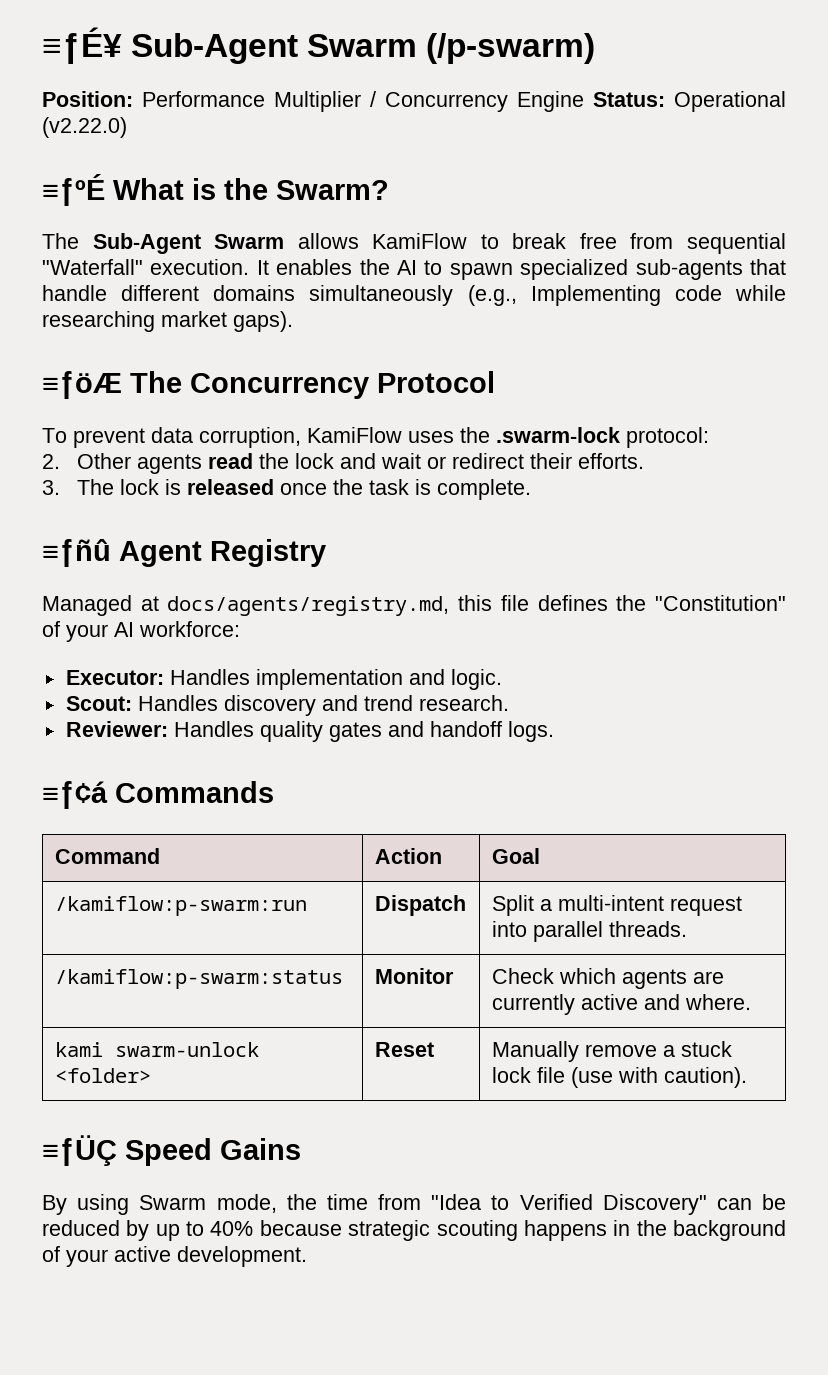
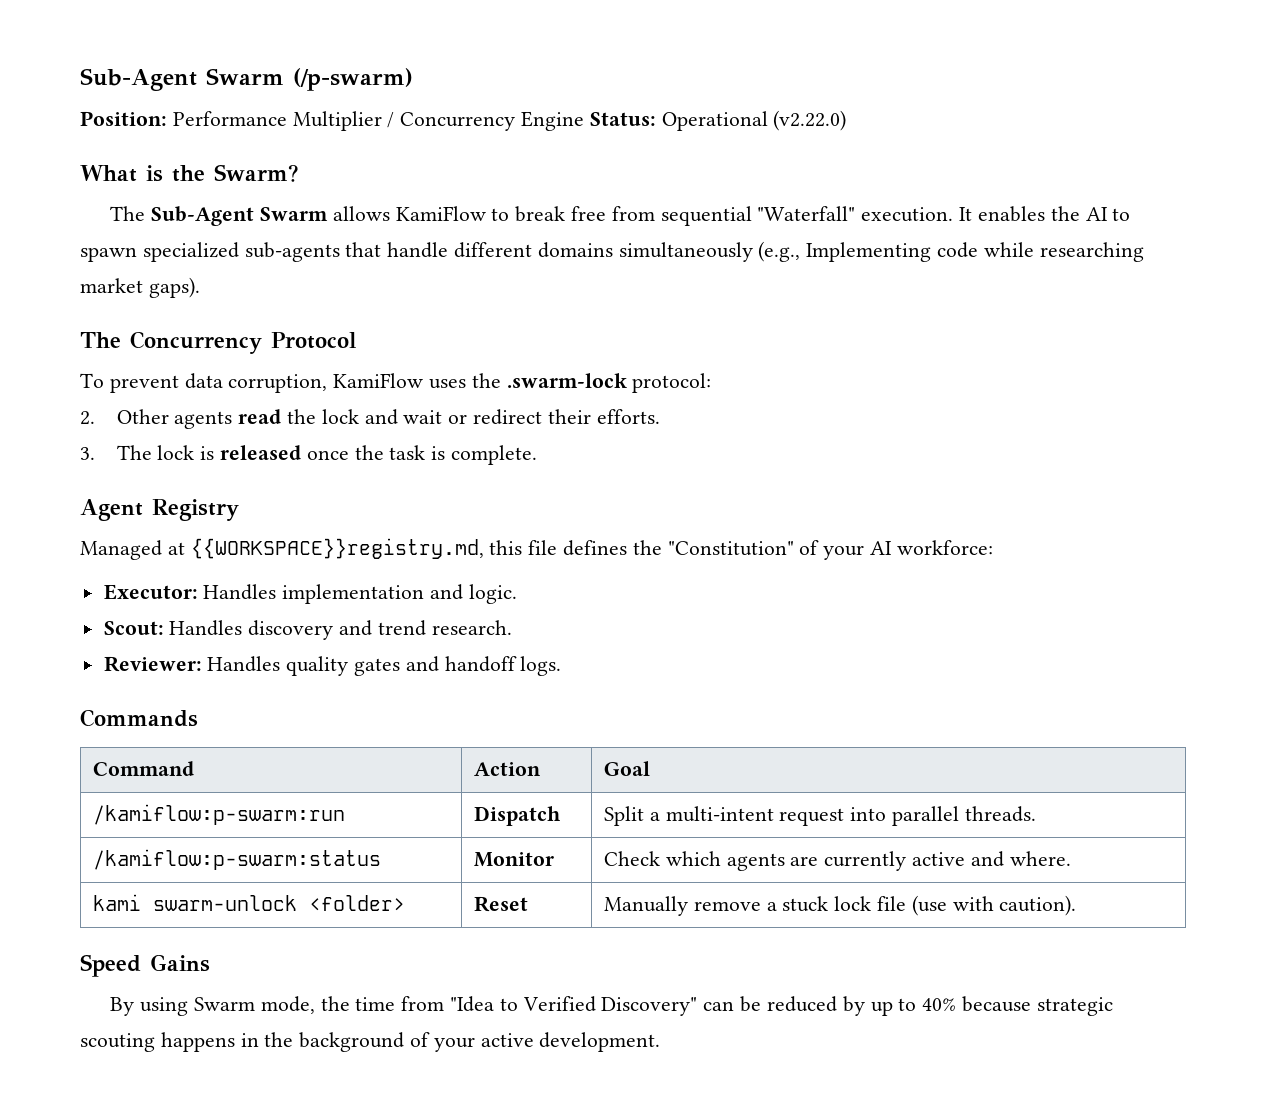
[42,27,122,64] ≡ƒÉ¥ -> (80, 79) none
[42,174,105,206] ≡ƒºÉ -> (847, 120) none
[42,371,122,399] ≡ƒöÆ -> (200, 287) none
[42,539,111,567] ≡ƒñû -> (538, 455) none
[167,596,450,616] docs/agents/registry.md, -> [190,538,484,559] {{WORKSPACE}}registry.md,
[42,781,108,809] ≡ƒ¢á -> (562, 666) none
[42,1135,117,1166] ≡ƒÜÇ -> (1077, 905) none

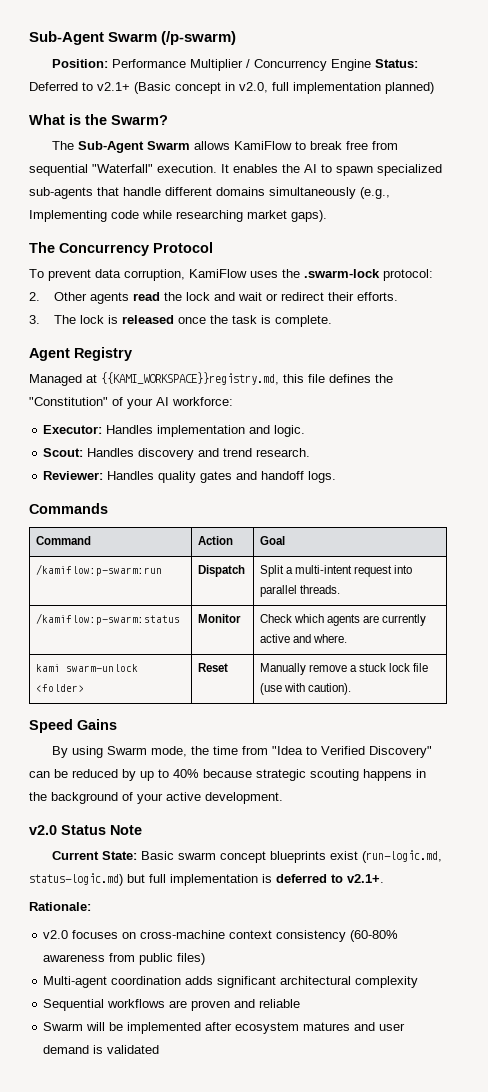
[661,110,847,131] Operational (v2.22.0) -> [29,82,434,94] Deferred to v2.1+ (Basic concept in v2.0, full implementation planned)
[190,538,484,559] {{WORKSPACE}}registry.md, -> [101,372,279,385] {{KAMI_WORKSPACE}}registry.md,
(661, 1042) none -> [29,825,142,835] [52,850,443,863] [29,873,384,886] [29,902,91,911] [43,930,399,942] [43,953,206,965] [43,976,419,988] [43,999,301,1011] [43,1022,406,1034] [43,1045,160,1054] // v2.0 Status Note // Current State: Basic swarm concept blueprints exist (run-logic.md, status-logic.md) but full implementation is deferred to v2.1+. // Rationale: // v2.0 focuses on cross-machine context consistency (60-80% awareness from public files) // Multi-agent coordination adds significant architectural complexity // Sequential workflows are proven and reliable // Swarm will be implemented after ecosystem matures and user demand is validated

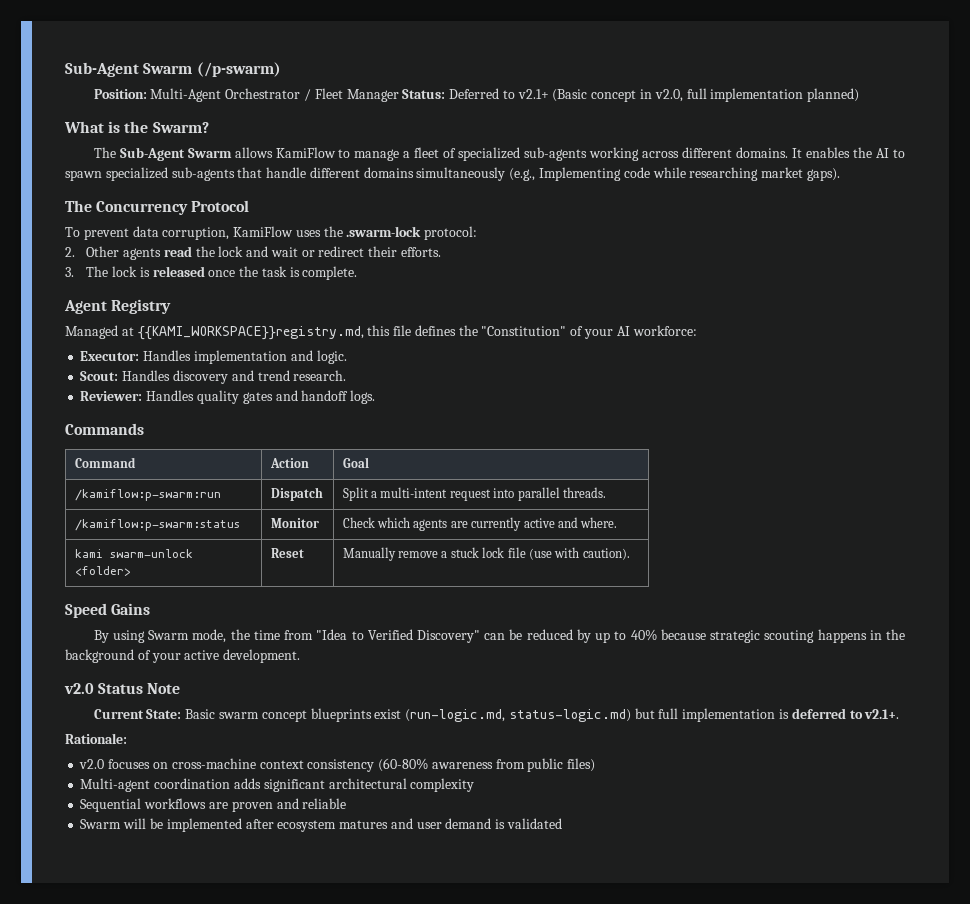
[112,59,372,71] Performance Multiplier / Concurrency Engine -> [150,88,399,102] Multi-Agent Orchestrator / Fleet Manager
[310,141,399,150] [29,164,217,176] break free from sequential "Waterfall" execution. -> [354,147,789,161] manage a fleet of specialized sub-agents working across different domains.

